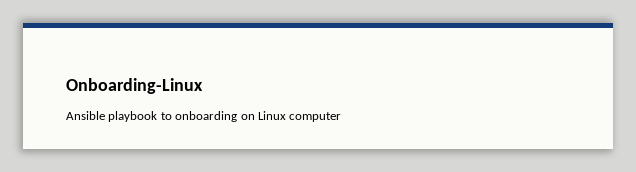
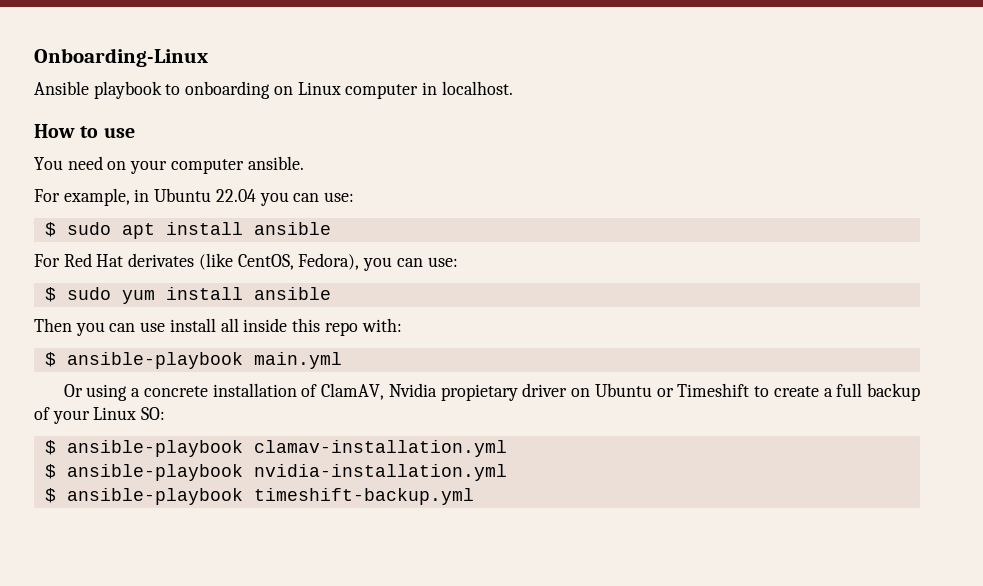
(342, 117) none -> [422,81,513,95] [34,124,135,138] [34,156,304,174] [34,188,355,206] [44,222,331,239] [34,253,458,271] [44,287,331,304] [34,318,402,336] [44,352,342,369] [63,383,920,401] [34,407,166,424] [44,440,507,457] [44,464,507,481] [44,488,474,505] in localhost. // How to use // You need on your computer ansible. // For example, in Ubuntu 22.04 you can use: // $ sudo apt install ansible // For Red Hat derivates (like CentOS, Fedora), you can use: // $ sudo yum install ansible // Then you can use install all inside this repo with: // $ ansible-playbook main.yml // Or using a concrete installation of ClamAV, Nvidia propietary driver on Ubuntu or Timeshift to create a full backup of your Linux SO: // $ ansible-playbook clamav-installation.yml // $ ansible-playbook nvidia-installation.yml // $ ansible-playbook timeshift-backup.yml

